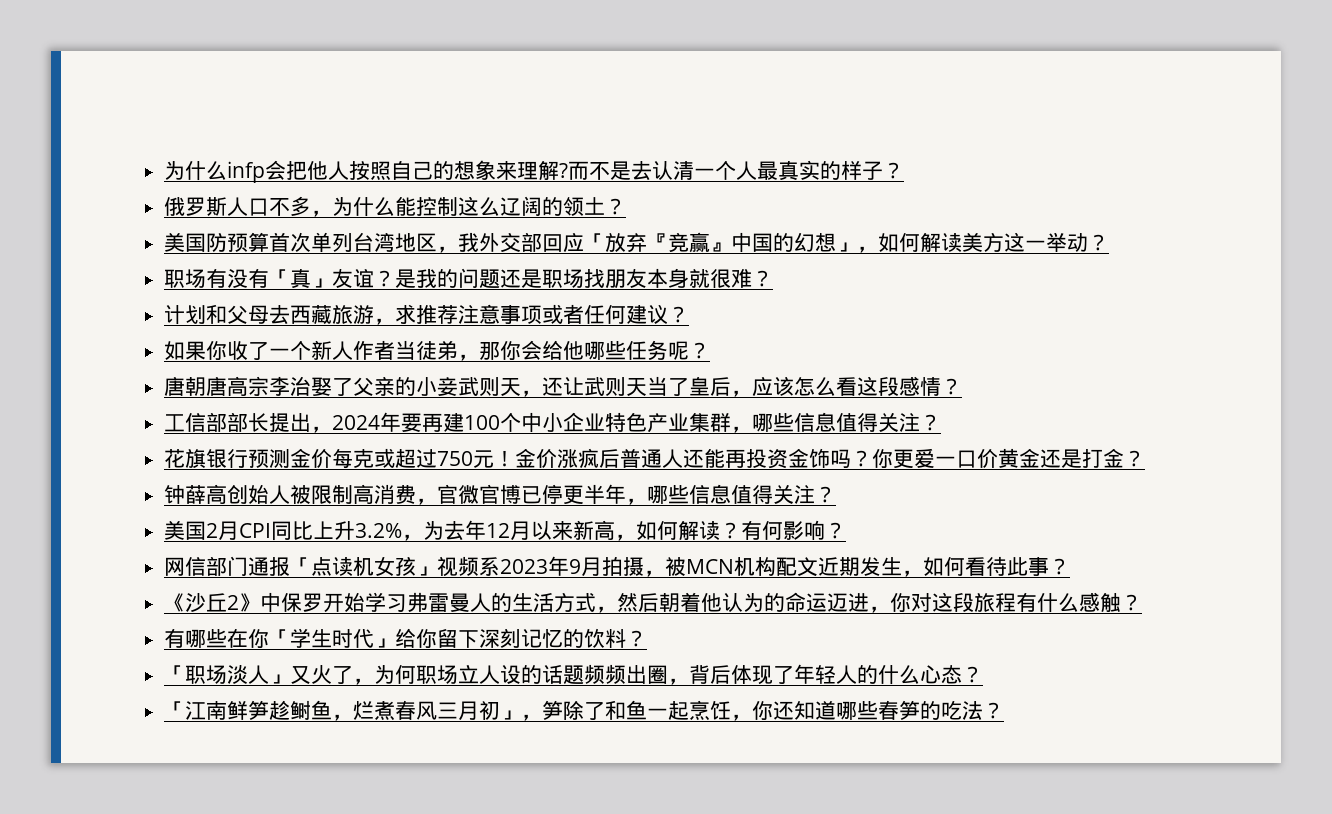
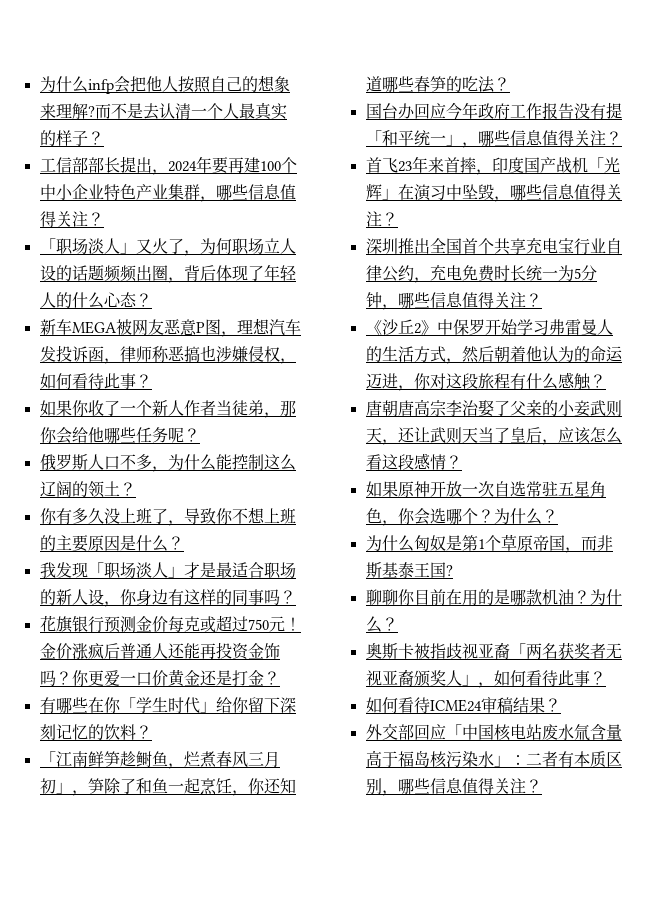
[164,196,627,217] [164,232,1110,253] [164,268,774,289] [164,304,690,325] [164,340,711,361] [164,376,963,397] // 俄罗斯人口不多，为什么能控制这么辽阔的领土？ // 美国防预算首次单列台湾地区，我外交部回应「放弃『竞赢』中国的幻想」，如何解读美方这一举动？ // 职场有没有「真」友谊？是我的问题还是职场找朋友本身就很难？ // 计划和父母去西藏旅游，求推荐注意事项或者任何建议？ // 如果你收了一个新人作者当徒弟，那你会给他哪些任务呢？ // 唐朝唐高宗李治娶了父亲的小妾武则天，还让武则天当了皇后，应该怎么看这段感情？ -> (104, 138) none
(942, 422) none -> [39,238,296,256] [39,264,297,283] [39,292,152,309] [39,318,301,337] [39,345,296,364] [39,373,152,389] [39,400,296,418] [39,427,200,444] [39,454,296,472] [39,481,136,498] [39,507,296,526] [39,535,184,552] [39,562,296,579] [39,589,296,607] // 「职场淡人」又火了，为何职场立人设的话题频频出圈，背后体现了年轻人的什么心态？ // 新车MEGA被网友恶意P图，理想汽车发投诉函，律师称恶搞也涉嫌侵权，如何看待此事？ // 如果你收了一个新人作者当徒弟，那你会给他哪些任务呢？ // 俄罗斯人口不多，为什么能控制这么辽阔的领土？ // 你有多久没上班了，导致你不想上班的主要原因是什么？ // 我发现「职场淡人」才是最适合职场的新人设，你身边有这样的同事吗？
[164,484,837,505] [164,520,847,541] [164,556,1050,577] 钟薛高创始人被限制高消费，官微官博已停更半年，哪些信息值得关注？ // 美国2月CPI同比上升3.2%，为去年12月以来新高，如何解读？有何影响？ // 网信部门通报「点读机女孩」视频系2023年9月拍摄，被MCN机构配文近期发生，如何看待此事 -> [39,697,296,714] [39,724,152,740] [39,751,280,769] [39,778,296,796] [365,76,510,93] [365,102,622,120] [365,130,622,148] [365,156,620,175] [365,183,622,202] [365,211,398,227] [365,238,622,255] [365,265,597,283] [365,292,526,310] 有哪些在你「学生时代」给你留下深刻记忆的饮料？ // 「江南鲜笋趁鲥鱼，烂煮春风三月初」，笋除了和鱼一起烹饪，你还知道哪些春笋的吃法？ // 国台办回应今年政府工作报告没有提「和平统一」，哪些信息值得关注？ // 首飞23年来首摔，印度国产战机「光辉」在演习中坠毁，哪些信息值得关注？ // 深圳推出全国首个共享充电宝行业自律公约，充电免费时长统一为5分钟，哪些信息值得关注
[164,628,648,648] [164,664,984,685] [164,700,984,721] 有哪些在你「学生时代」给你留下深刻记忆的饮料？ // 「职场淡人」又火了，为何职场立人设的话题频频出圈，背后体现了年轻人的什么心态？ // 「江南鲜笋趁鲥鱼，烂煮春风三月初」，笋除了和鱼一起烹饪，你还知道哪些春笋的吃法 -> [365,399,622,417] [365,427,622,445] [365,453,462,470] [365,481,606,497] [365,508,558,526] [365,534,613,553] [365,562,453,578] [365,589,622,606] [365,616,398,633] [365,642,622,659] [365,669,606,688] [365,696,561,713] [365,723,622,741] [365,750,622,768] [365,778,526,796] 唐朝唐高宗李治娶了父亲的小妾武则天，还让武则天当了皇后，应该怎么看这段感情？ // 如果原神开放一次自选常驻五星角色，你会选哪个？为什么？ // 为什么匈奴是第1个草原帝国，而非斯基泰王国? // 聊聊你目前在用的是哪款机油？为什么？ // 奥斯卡被指歧视亚裔「两名获奖者无视亚裔颁奖人」，如何看待此事？ // 如何看待ICME24审稿结果？ // 外交部回应「中国核电站废水氚含量高于福岛核污染水」：二者有本质区别，哪些信息值得关注

